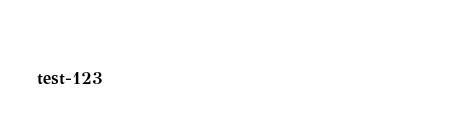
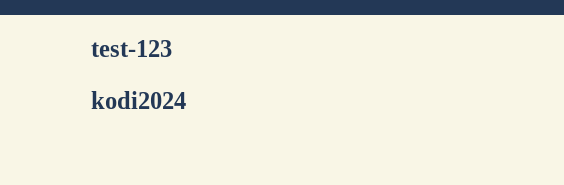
(103, 78) none -> [91,91,186,109] // kodi2024

